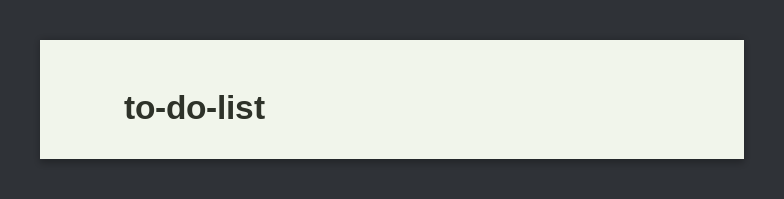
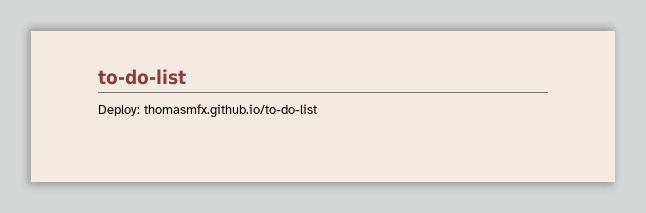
(265, 107) none -> [98,104,317,118] // Deploy: thomasmfx.github.io/to-do-list

